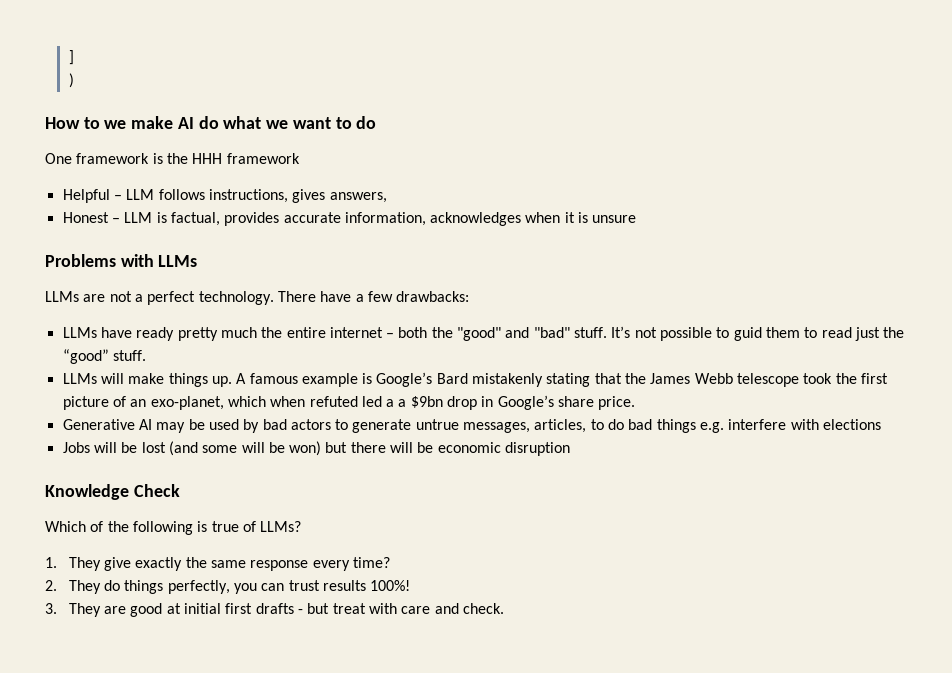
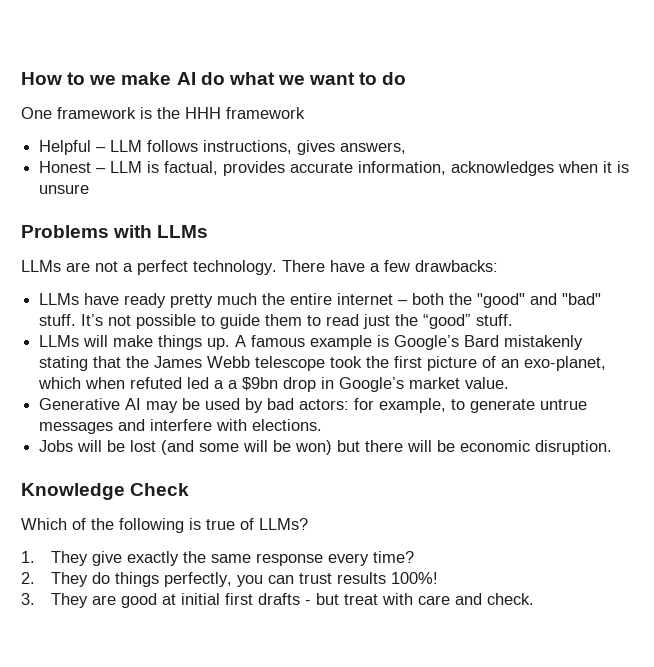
[68,50,74,65] [68,73,74,88] ] // ) // -> (21, 78) none
[733,327,762,341] guid -> [220,314,261,329] guide
[558,396,636,410] share price. -> [409,377,510,389] market value.
[290,419,725,433] actors to generate untrue messages, articles, to do bad things e.g. -> [299,398,588,413] [39,419,146,434] actors: for example, to generate untrue messages and
[823,419,882,430] elections -> [252,419,323,431] elections.
[505,442,571,456] disruption -> [535,440,613,455] disruption.

